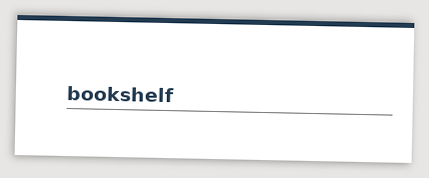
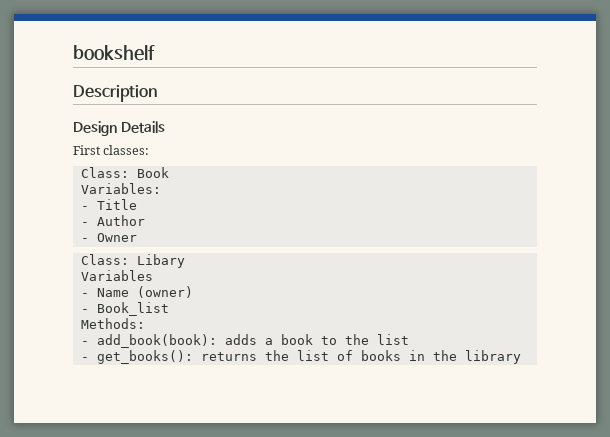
(175, 94) none -> [73,85,157,102] [73,121,165,136] [73,145,150,155] [80,167,169,178] [80,183,161,194] [80,199,137,210] [80,215,145,226] [80,233,137,242] [80,254,185,268] [80,270,153,281] [80,286,193,298] [80,302,169,316] [80,318,145,329] [80,334,409,348] [80,350,521,364] // Description // Design Details // First classes: // Class: Book // Variables: // - Title // - Author // - Owner // Class: Libary // Variables // - Name (owner) // - Book_list // Methods: // - add_book(book): adds a book to the list // - get_books(): returns the list of books in the library

